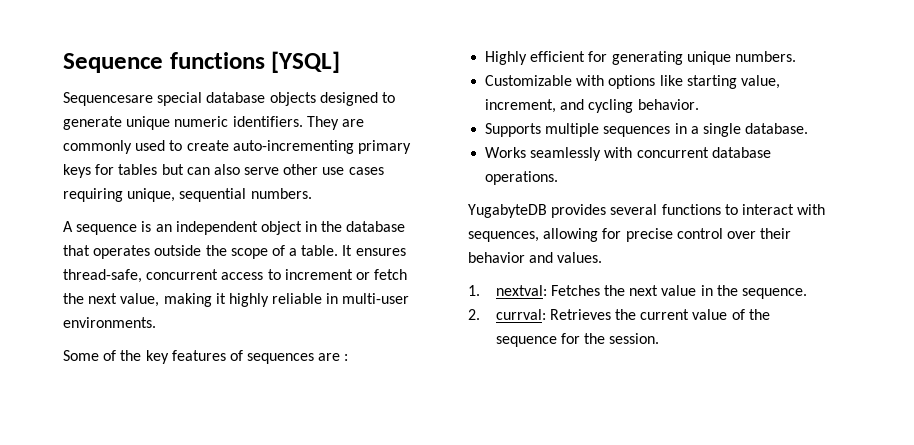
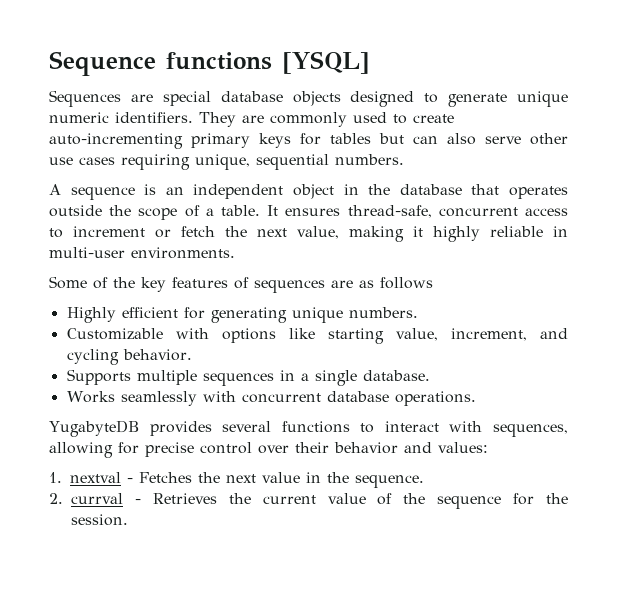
[63,92,153,106] Sequencesare -> [49,90,153,107] Sequences are
[344,354,349,361] : -> [359,277,433,289] as follows
[557,252,603,263] values. -> [438,442,488,453] values:
[495,285,547,296] nextval: -> [70,472,133,483] nextval -
[495,309,546,320] currval: -> [71,493,141,504] currval -

